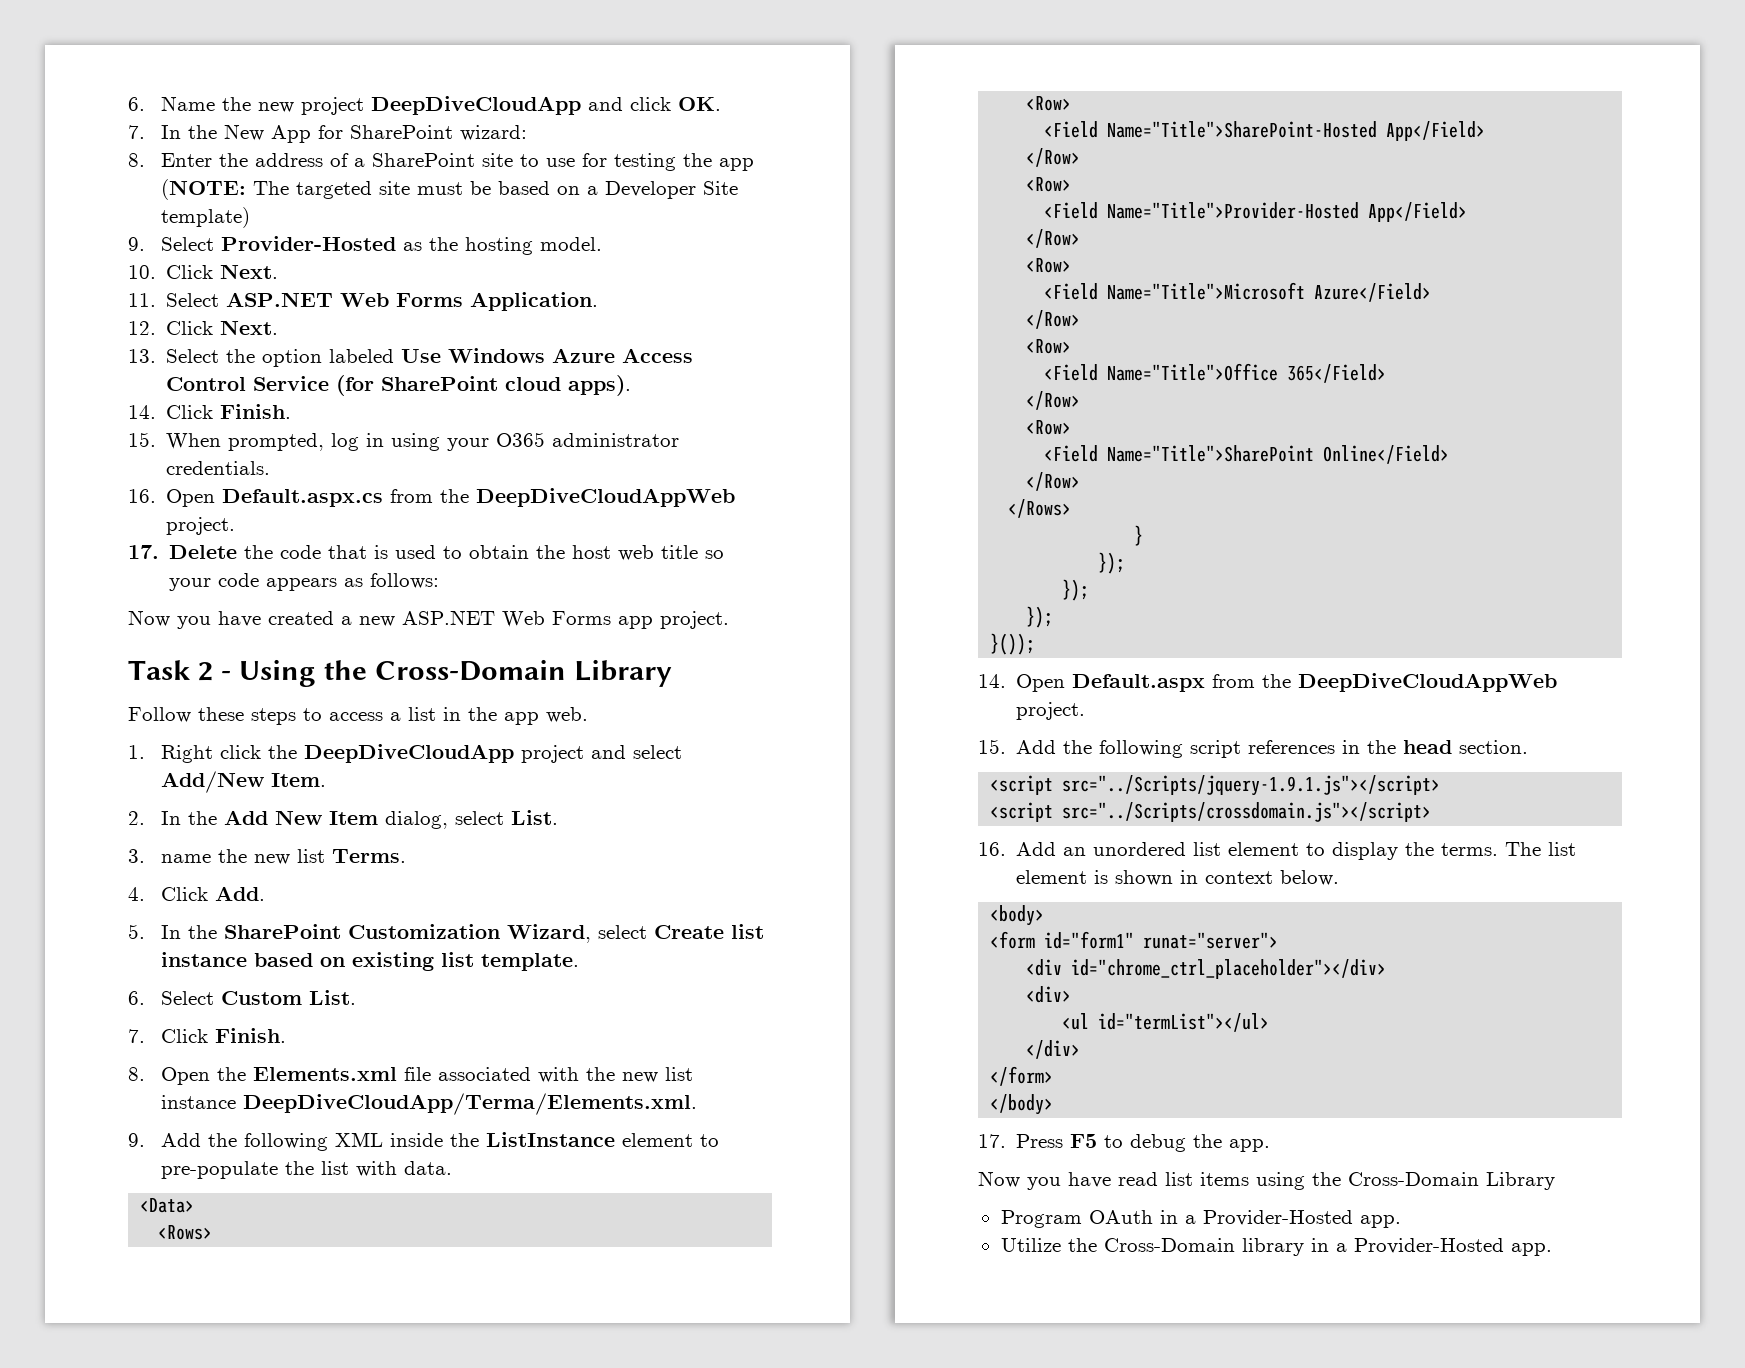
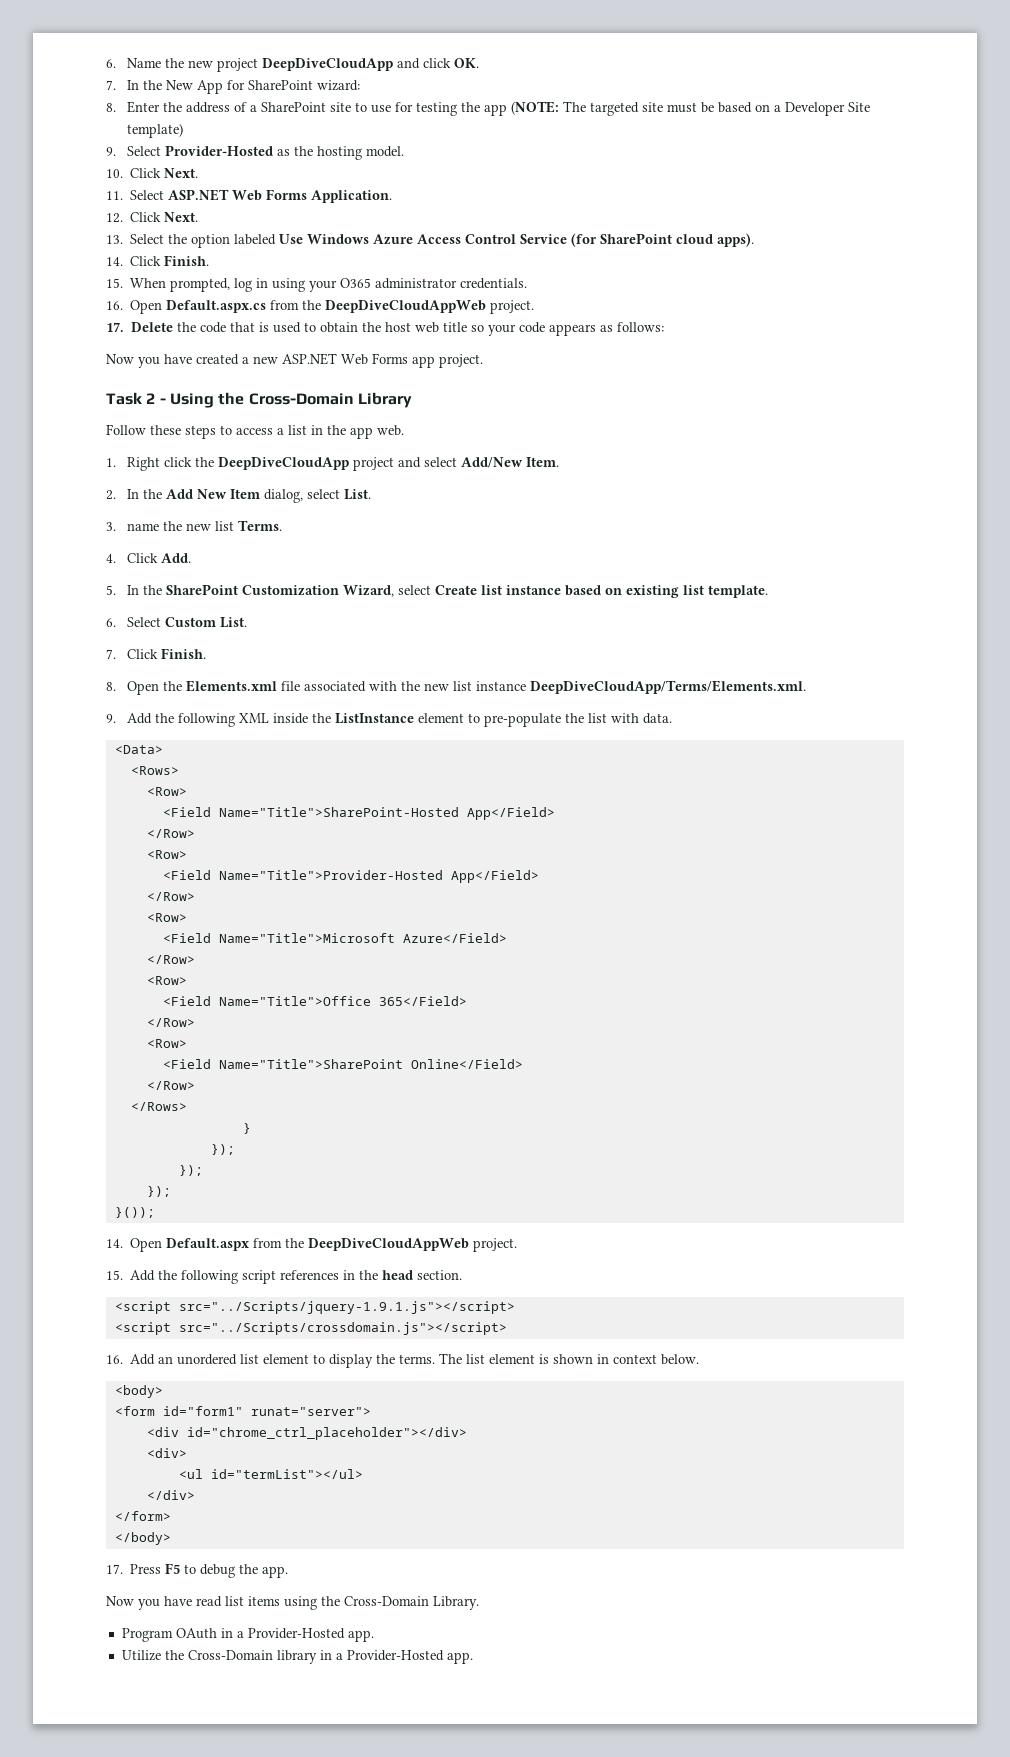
[243,1093,698,1115] DeepDiveCloudApp/Terma/Elements.xml. -> [529,680,806,694] DeepDiveCloudApp/Terms/Elements.xml.
[1486,1172,1555,1190] Library -> [433,1596,479,1610] Library.

